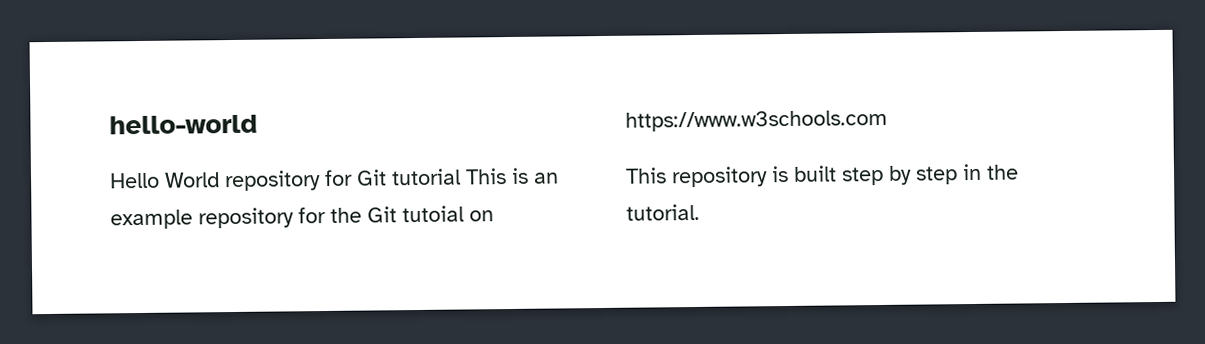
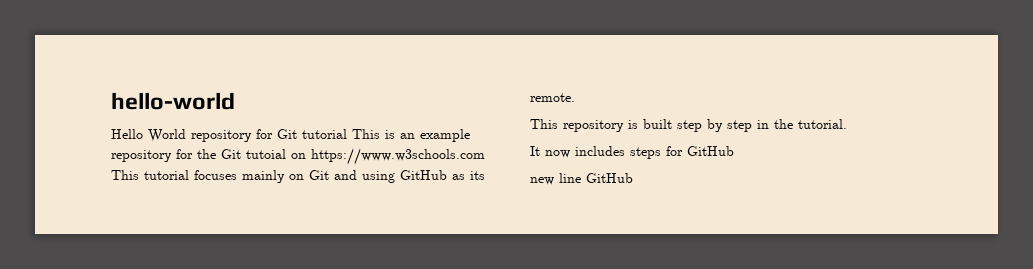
(888, 120) none -> [111,170,485,183] [530,93,575,102] This tutorial focuses mainly on Git and using GitHub as its remote.
(700, 212) none -> [530,146,734,159] [530,173,633,185] // It now includes steps for GitHub // new line GitHub

